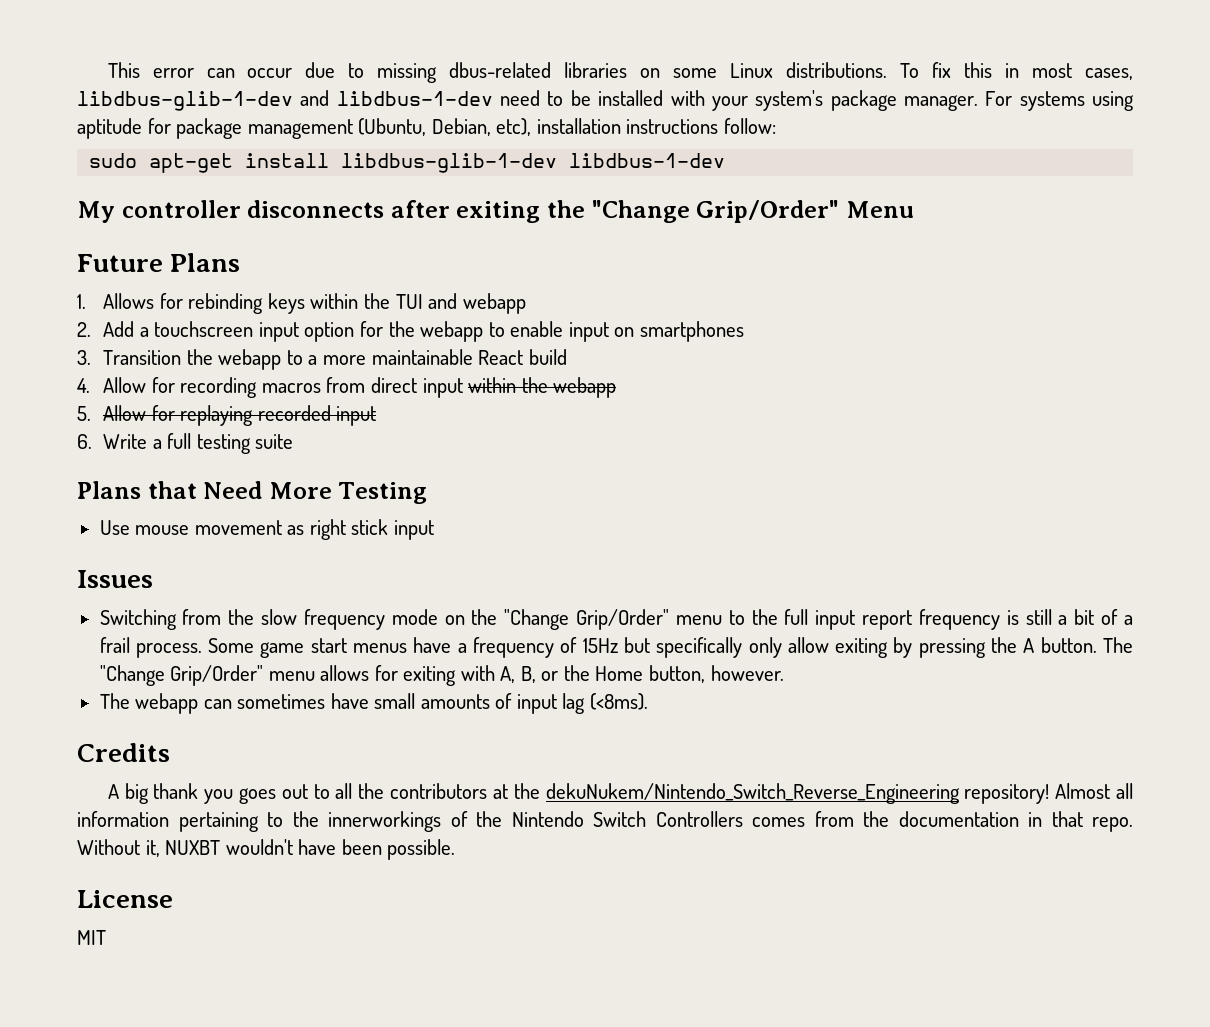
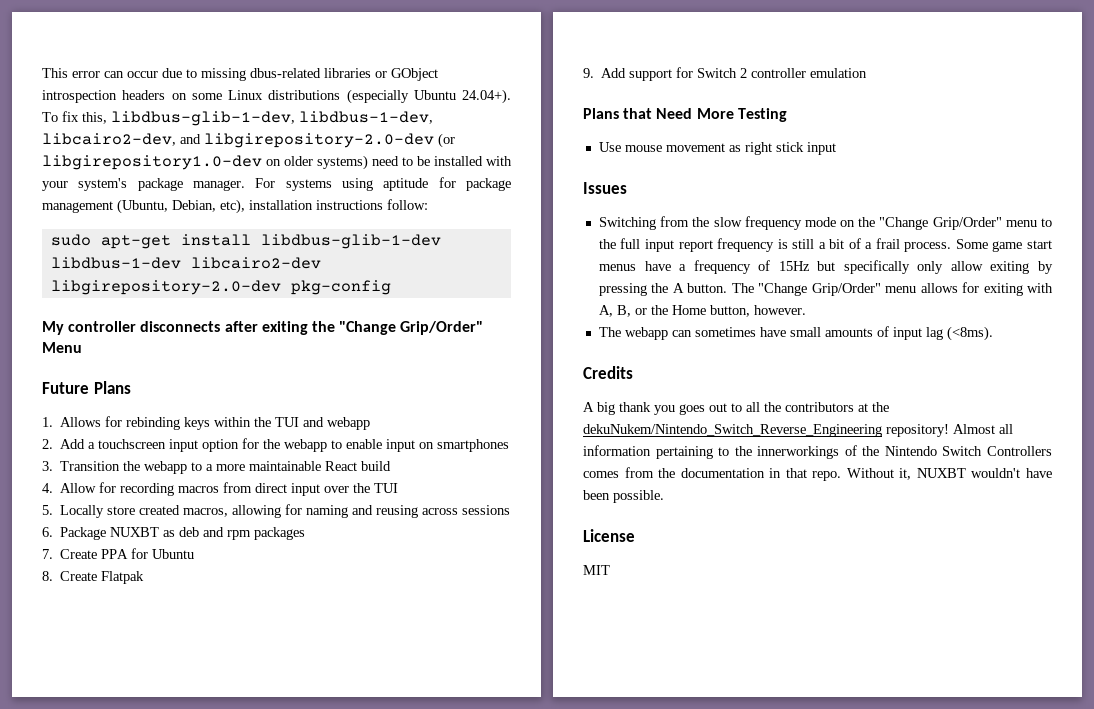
[639,62,1134,80] [77,90,493,111] on some Linux distributions. To fix this in most cases, libdbus-glib-1-dev and libdbus-1-dev -> [375,68,438,81] [42,89,511,104] [42,111,433,126] [42,133,455,148] [42,155,368,170] or GObject introspection headers on some Linux distributions (especially Ubuntu 24.04+). To fix this, libdbus-glib-1-dev, libdbus-1-dev, libcairo2-dev, and libgirepository-2.0-dev (or libgirepository1.0-dev on older systems)
(726, 160) none -> [190,257,321,269] [50,280,391,295] libcairo2-dev libgirepository-2.0-dev pkg-config
[468,377,617,398] [77,405,377,426] [77,433,294,454] within the webapp // 5. Allow for replaying recorded input // 6. Write a full testing suite -> [324,483,399,493] [42,504,511,518] [42,527,306,540] [42,548,195,559] [42,571,145,584] [583,67,868,81] over the TUI // 5. Locally store created macros, allowing for naming and reusing across sessions // 6. Package NUXBT as deb and rpm packages // 7. Create PPA for Ubuntu // 8. Create Flatpak // 9. Add support for Switch 2 controller emulation

